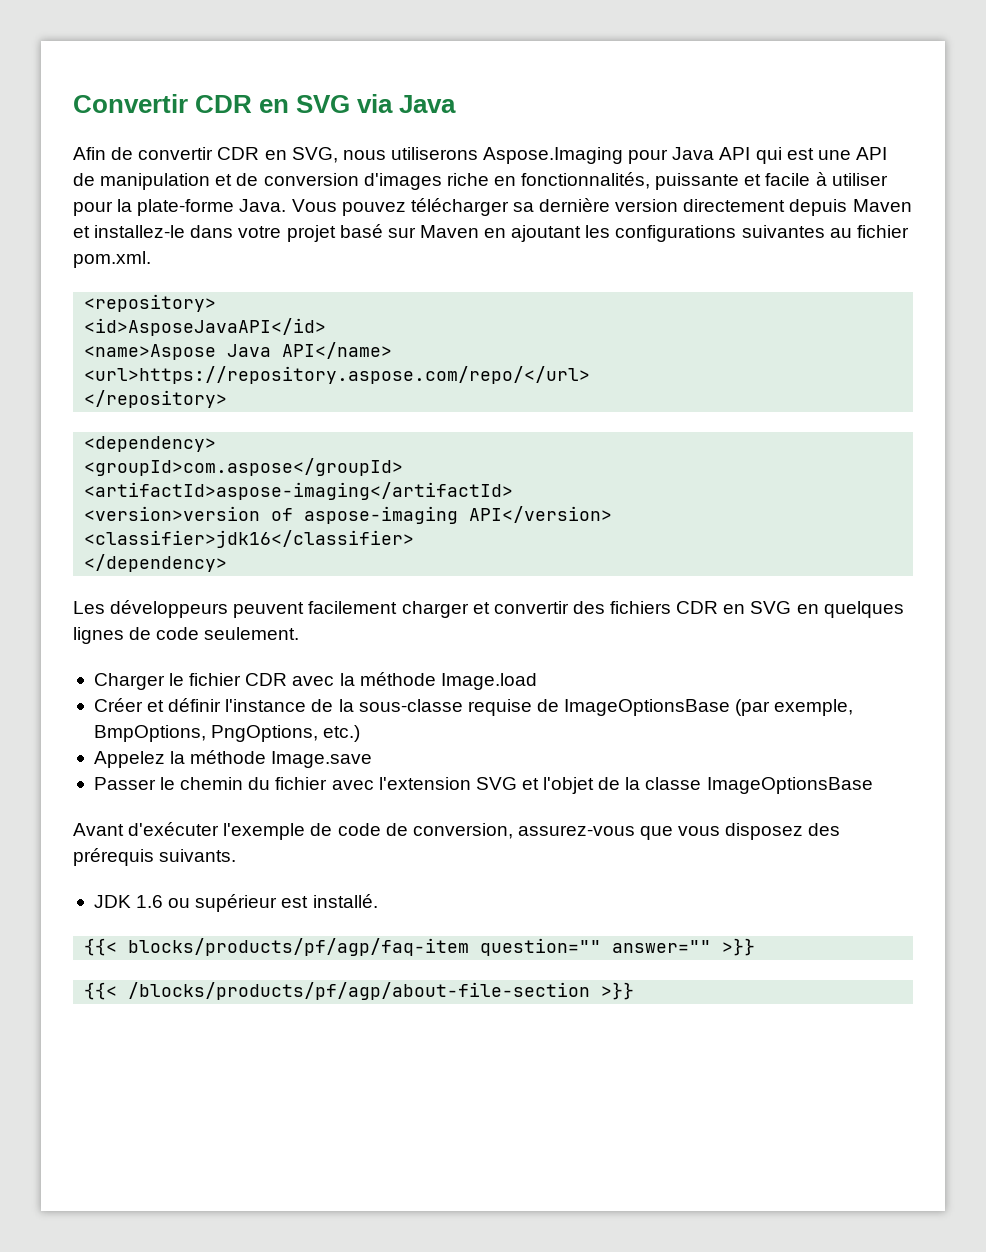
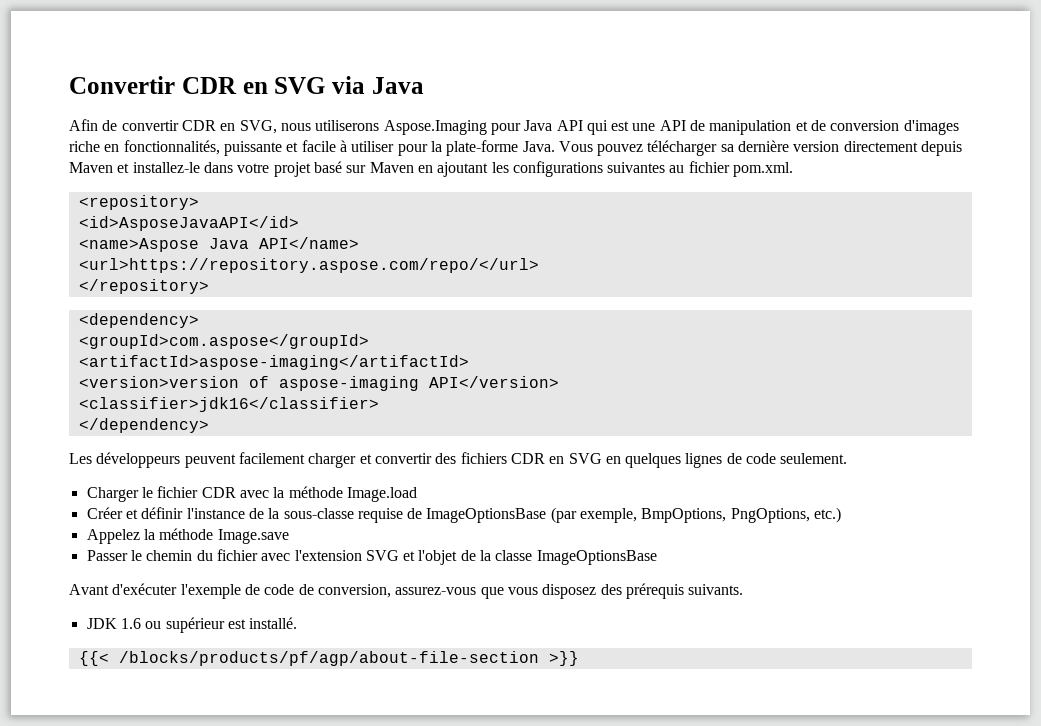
[84,938,756,956] // {{< blocks/products/pf/agp/faq-item question="" answer="" >}} -> (298, 623) none

